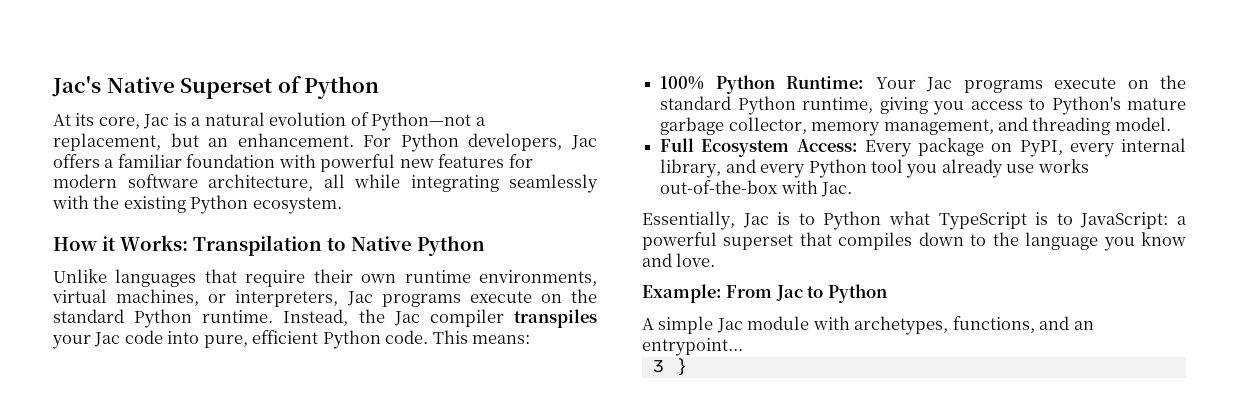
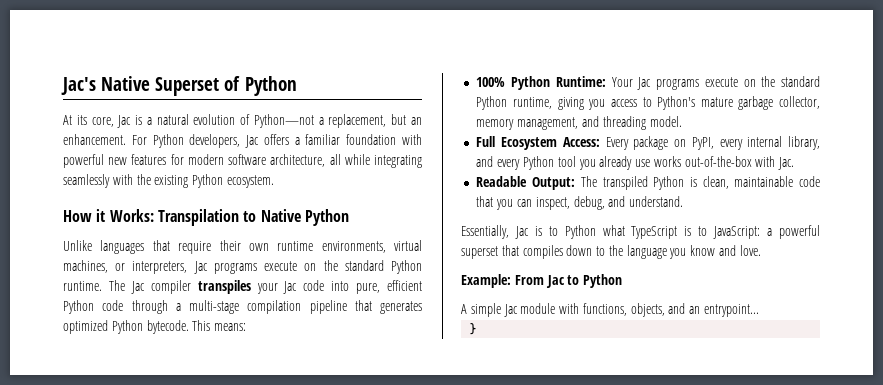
[283,309,385,326] Instead, the -> [108,280,125,291] The
[385,330,429,344] code. -> [102,300,422,314] [63,320,189,334] code through a multi-stage compilation pipeline that generates optimized Python bytecode.
(853, 189) none -> [476,176,820,190] [476,196,684,210] // Readable Output: The transpiled Python is clean, maintainable code that you can inspect, debug, and understand.
[854,316,1035,335] archetypes, functions, -> [582,303,665,317] functions, objects,
[651,360,664,373] 3 -> (760, 310) none

